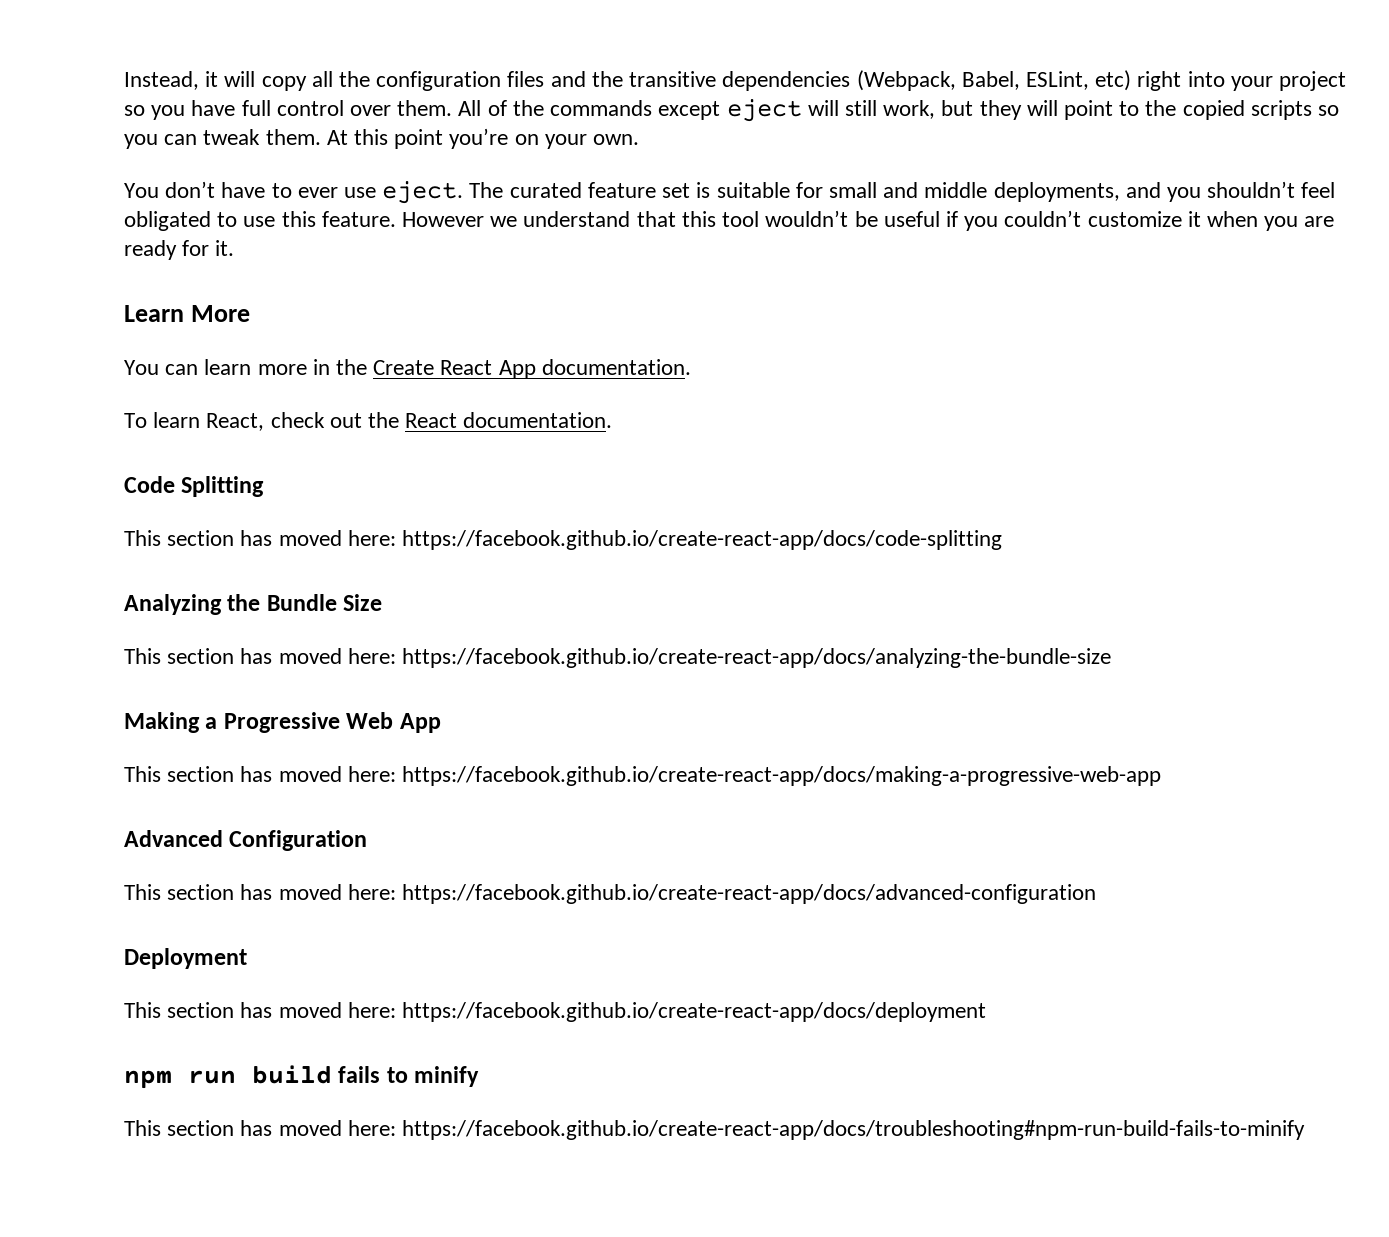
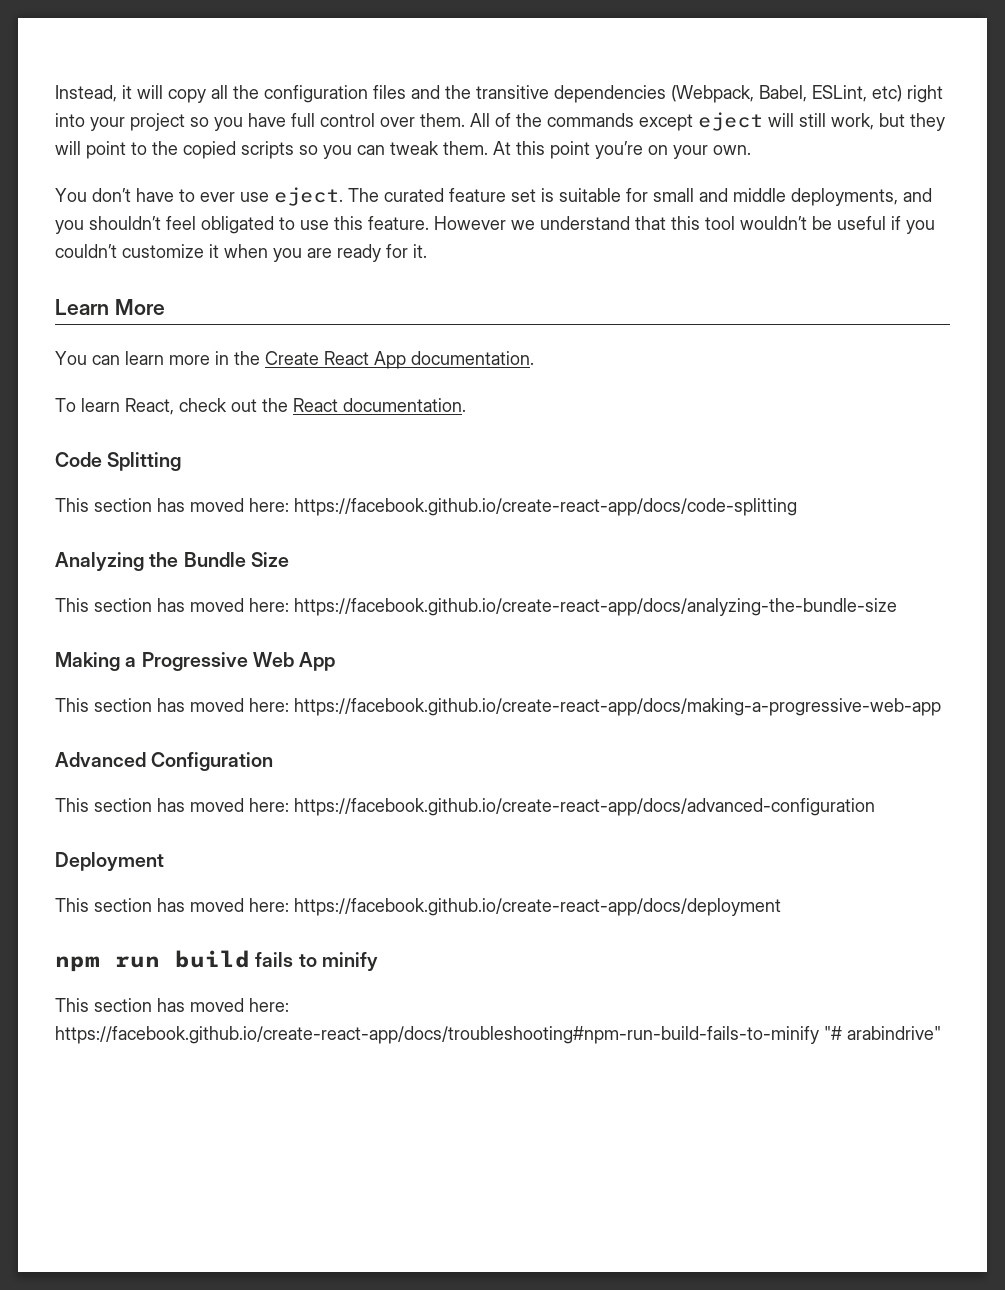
(1306, 1130) none -> [824,1026,941,1040] "# arabindrive"

